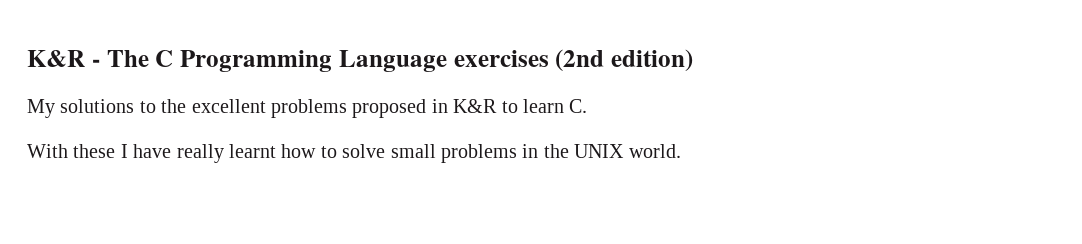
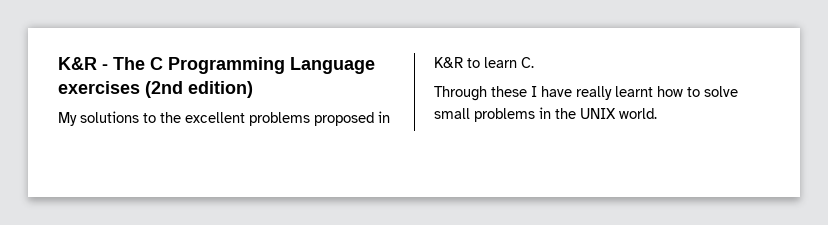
[27,144,68,158] With -> [434,86,487,101] Through

